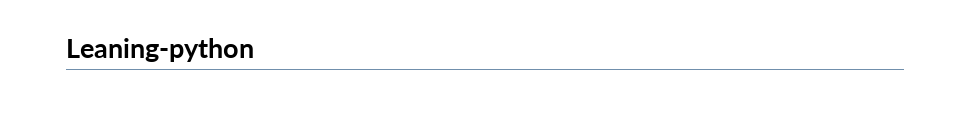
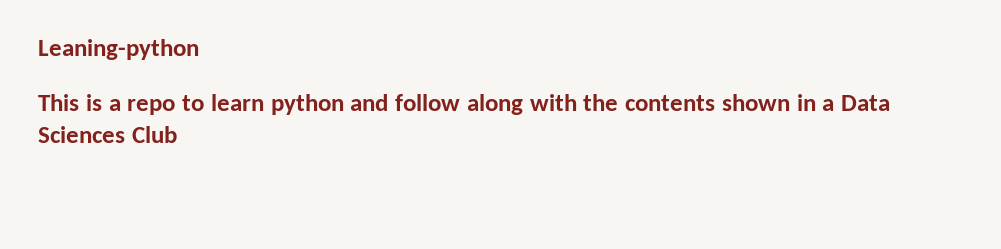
(254, 50) none -> [38,94,890,115] [38,126,177,143] // This is a repo to learn python and follow along with the contents shown in a Data Sciences Club

